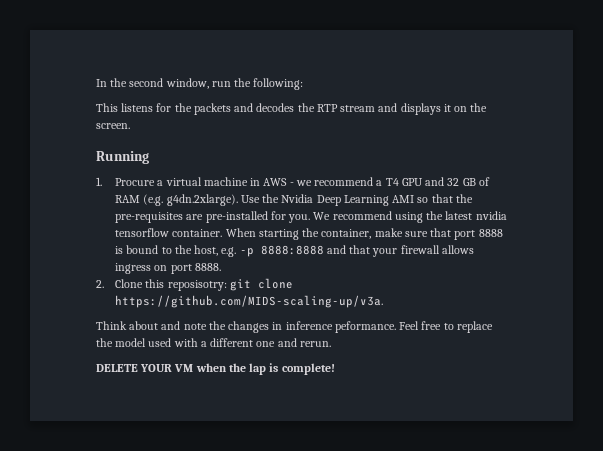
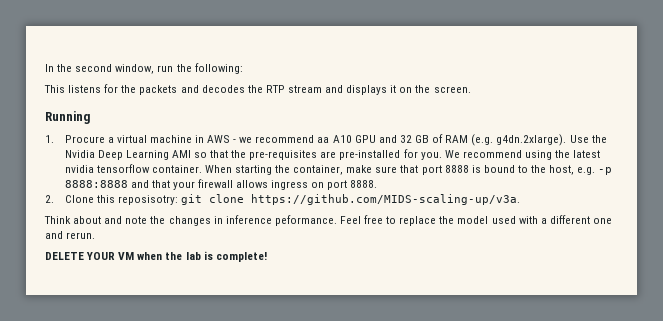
[376,178,399,186] a T4 -> [317,135,352,143] aa A10
[249,363,267,375] lap -> [185,252,201,260] lab

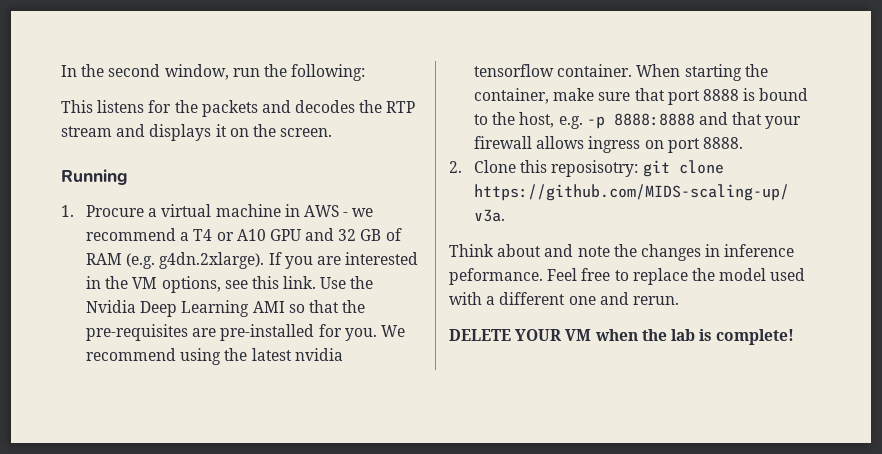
[317,137,330,143] aa -> [180,229,234,241] a T4 or
(567, 140) none -> [268,252,419,269] [85,276,317,293] If you are interested in the VM options, see this link.

